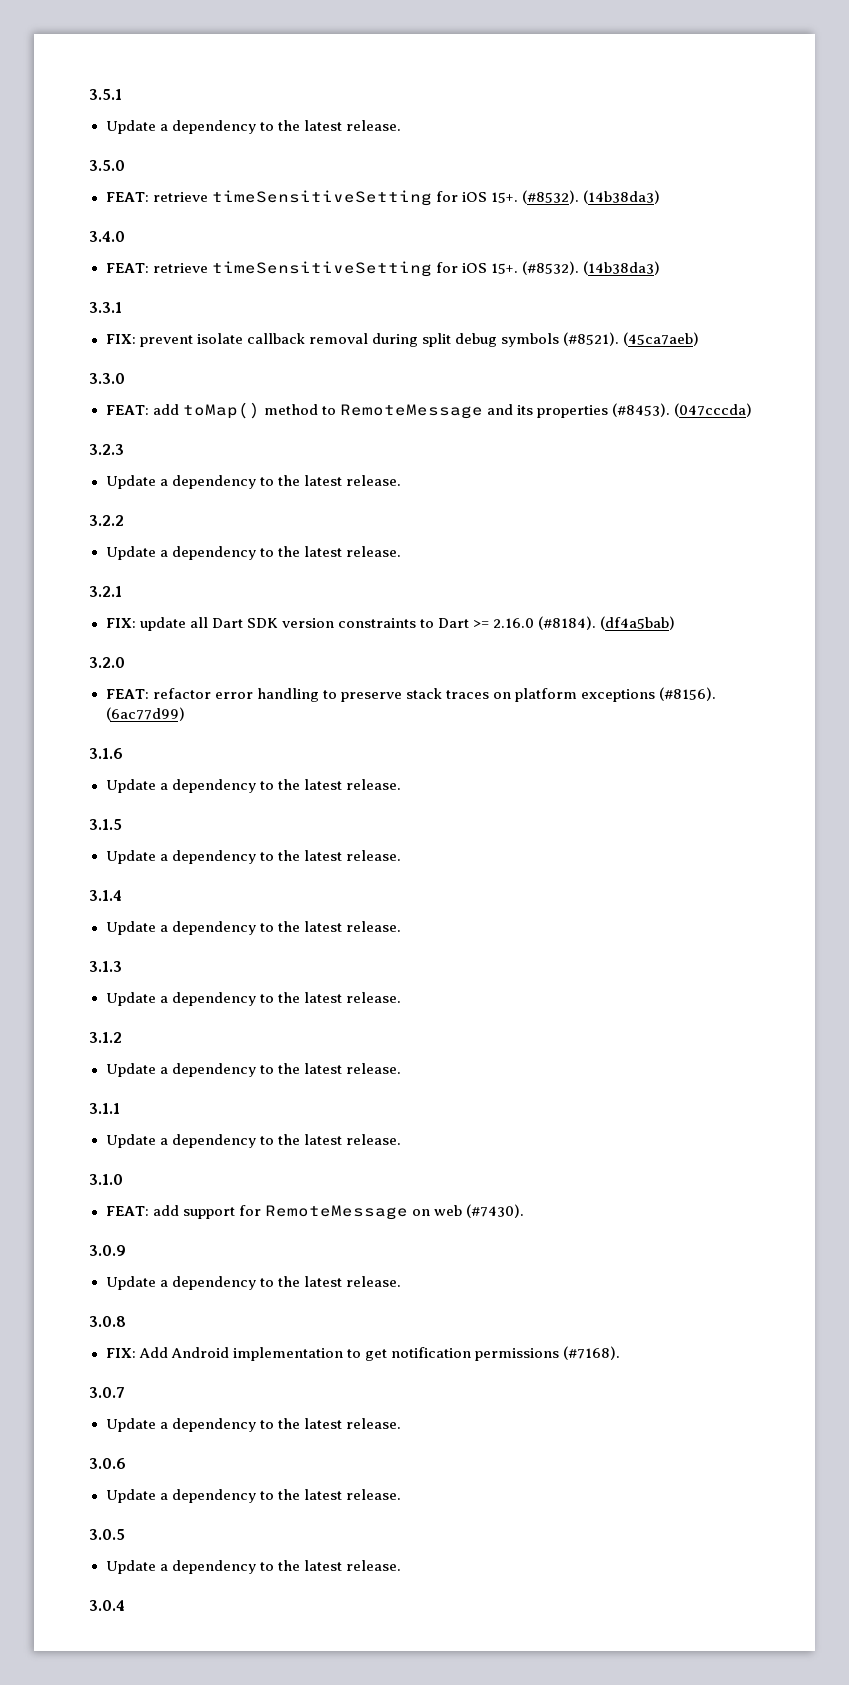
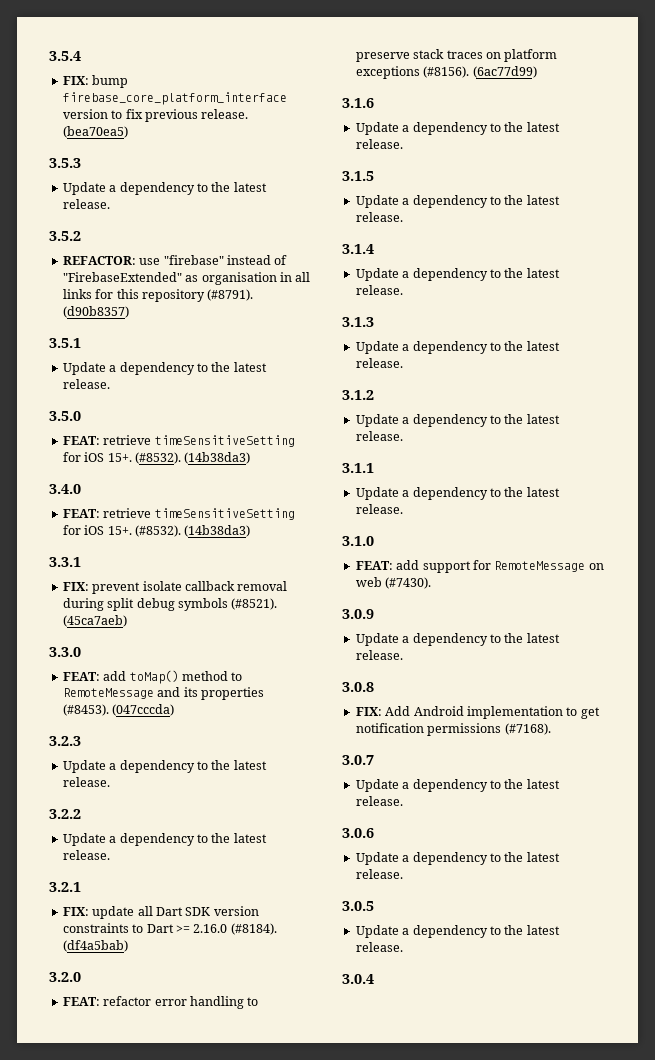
(89, 94) none -> [49,51,81,61] [62,75,129,88] [62,92,287,105] [62,109,249,122] [62,126,128,138] [49,158,81,168] [62,182,267,195] [62,199,110,209] [49,231,81,241] [62,255,288,265] [62,272,311,285] [62,289,254,302] [62,306,129,318] 3.5.4 // FIX: bump firebase_core_platform_interface version to fix previous release. (bea70ea5) // 3.5.3 // Update a dependency to the latest release. // 3.5.2 // REFACTOR: use "firebase" instead of "FirebaseExtended" as organisation in all links for this repository (#8791). (d90b8357) //

